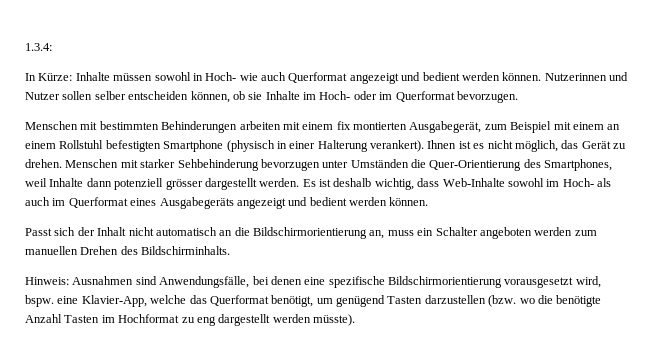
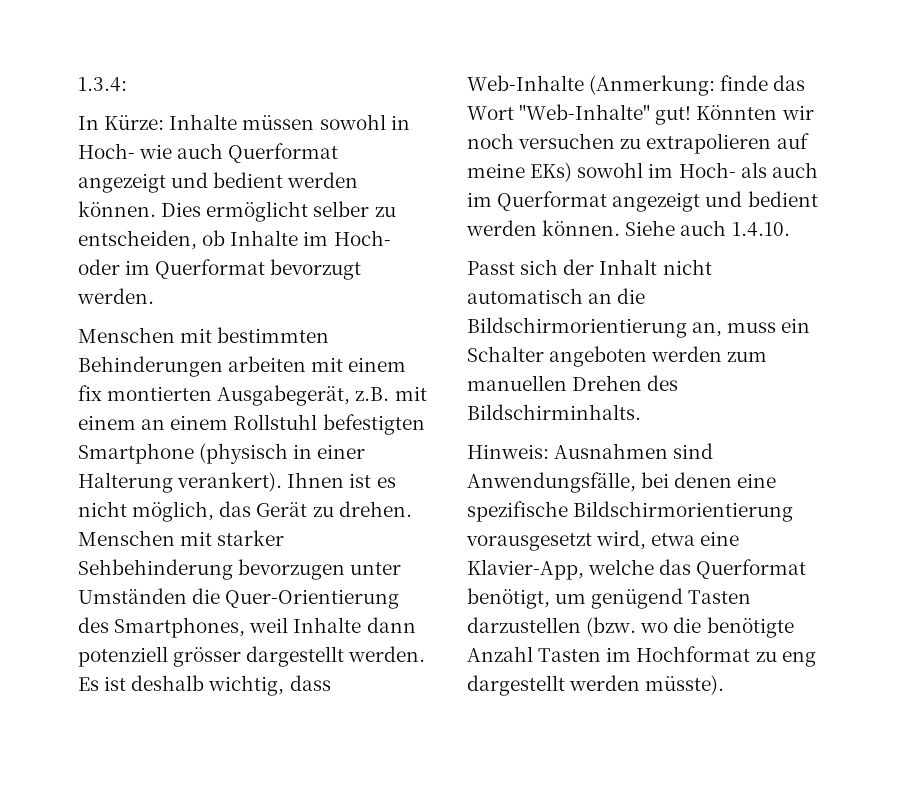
[544,72,628,81] [25,91,263,103] Nutzerinnen und Nutzer sollen selber entscheiden können, ob sie -> [161,201,396,222] [78,230,226,250] Dies ermöglicht selber zu entscheiden, ob
[456,91,518,103] bevorzugen. -> [270,259,362,280] [77,288,154,304] bevorzugt werden.
[484,121,552,133] zum Beispiel -> [355,387,390,401] z.B.
(505, 182) none -> [589,75,806,96] [467,104,814,125] [467,133,809,154] [467,162,573,182] (Anmerkung: finde das Wort "Web-Inhalte" gut! Könnten wir noch versuchen zu extrapolieren auf meine EKs)
[130,197,429,209] eines Ausgabegeräts angezeigt und bedient werden können. -> [612,191,818,212] [466,220,790,237] angezeigt und bedient werden können. Siehe auch 1.4.10.
[25,295,54,307] bspw. -> [651,533,696,546] etwa

